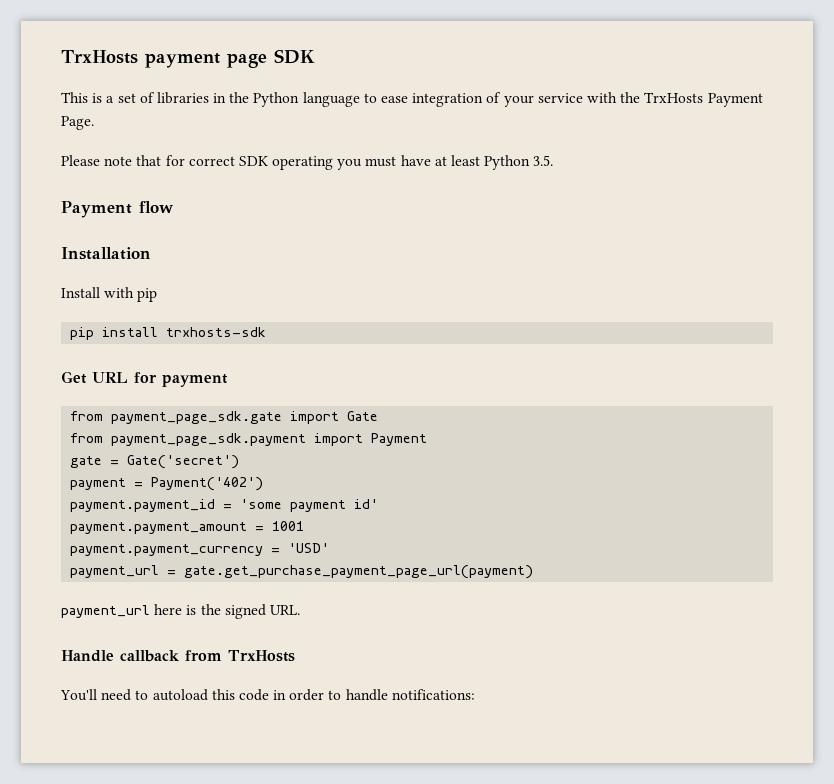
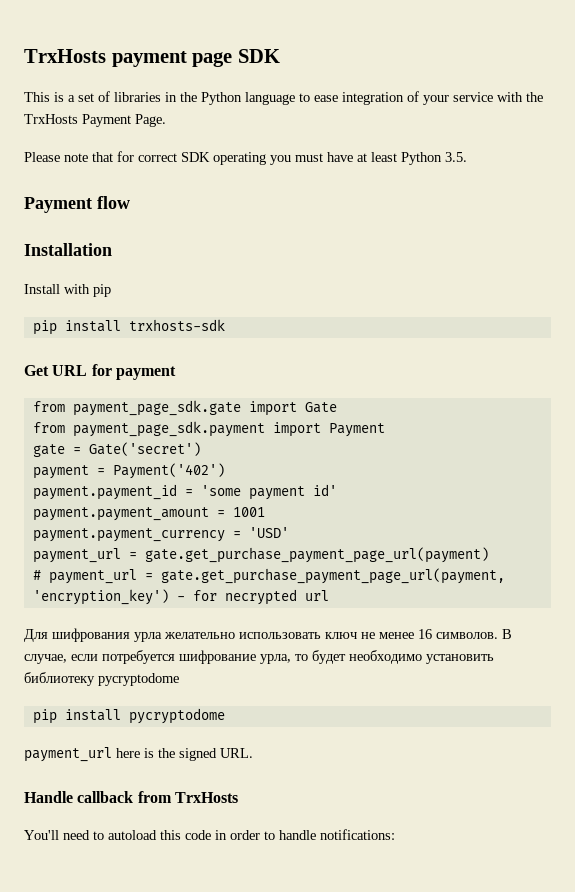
(534, 572) none -> [32,568,505,584] [32,589,329,605] [24,628,512,642] [24,650,494,664] [24,672,179,686] [32,708,225,724] // # payment_url = gate.get_purchase_payment_page_url(payment, 'encryption_key') - for necrypted url // Для шифрования урла желательно использовать ключ не менее 16 символов. В случае, если потребуется шифрование урла, то будет необходимо установить библиотеку pycryptodome // pip install pycryptodome

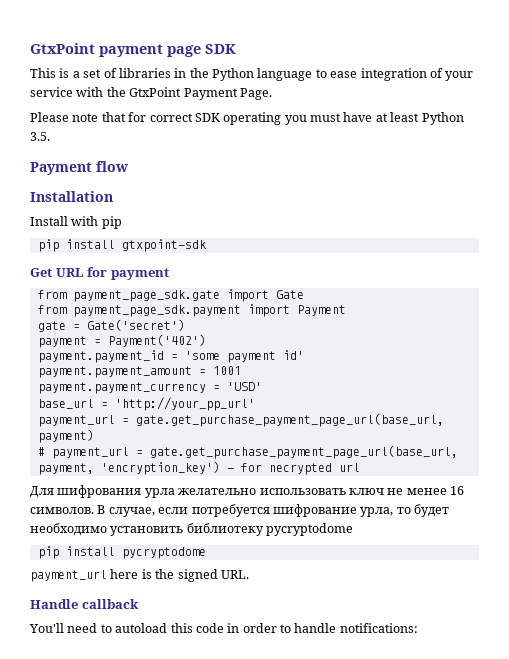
[24,49,106,63] TrxHosts -> [30,43,95,54] GtxPoint
[24,114,78,124] TrxHosts -> [129,87,182,97] GtxPoint
[128,319,225,331] trxhosts-sdk -> [121,239,206,252] gtxpoint-sdk
[32,547,489,563] // payment_url = gate.get_purchase_payment_page_url(payment) -> [37,397,255,411] [37,413,444,427] [37,429,94,443] // base_url = 'http://your_pp_url' // payment_url = gate.get_purchase_payment_page_url(base_url, payment)
[160,568,505,584] gate.get_purchase_payment_page_url(payment, -> [149,445,458,459] [37,463,94,475] gate.get_purchase_payment_page_url(base_url, payment,
[137,791,238,803] from TrxHosts -> (139, 604) none

